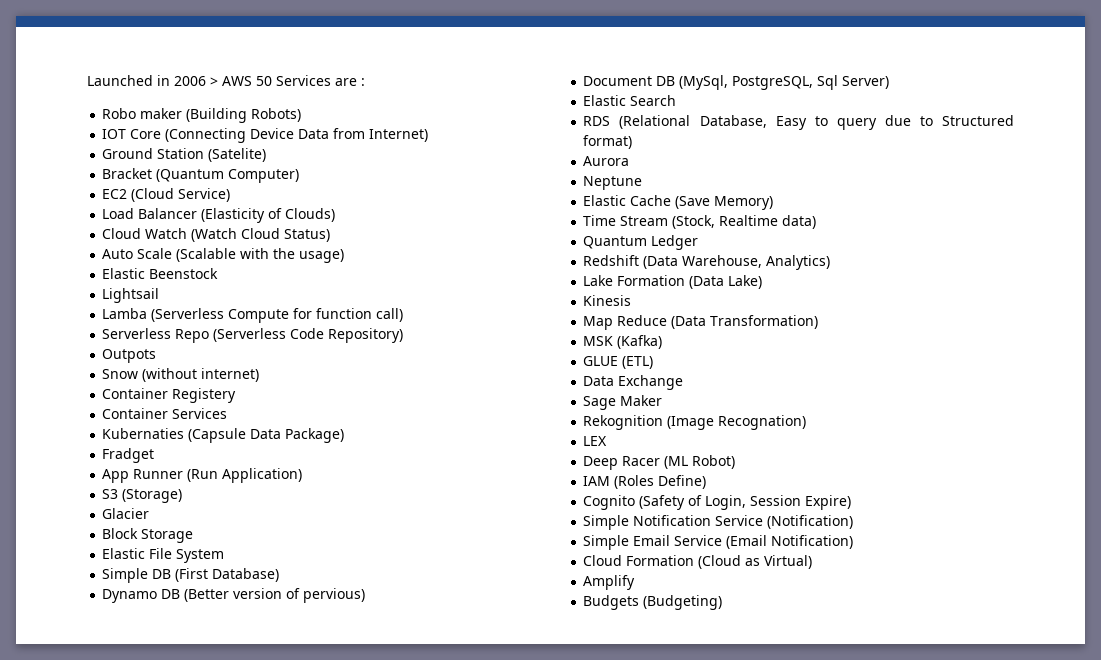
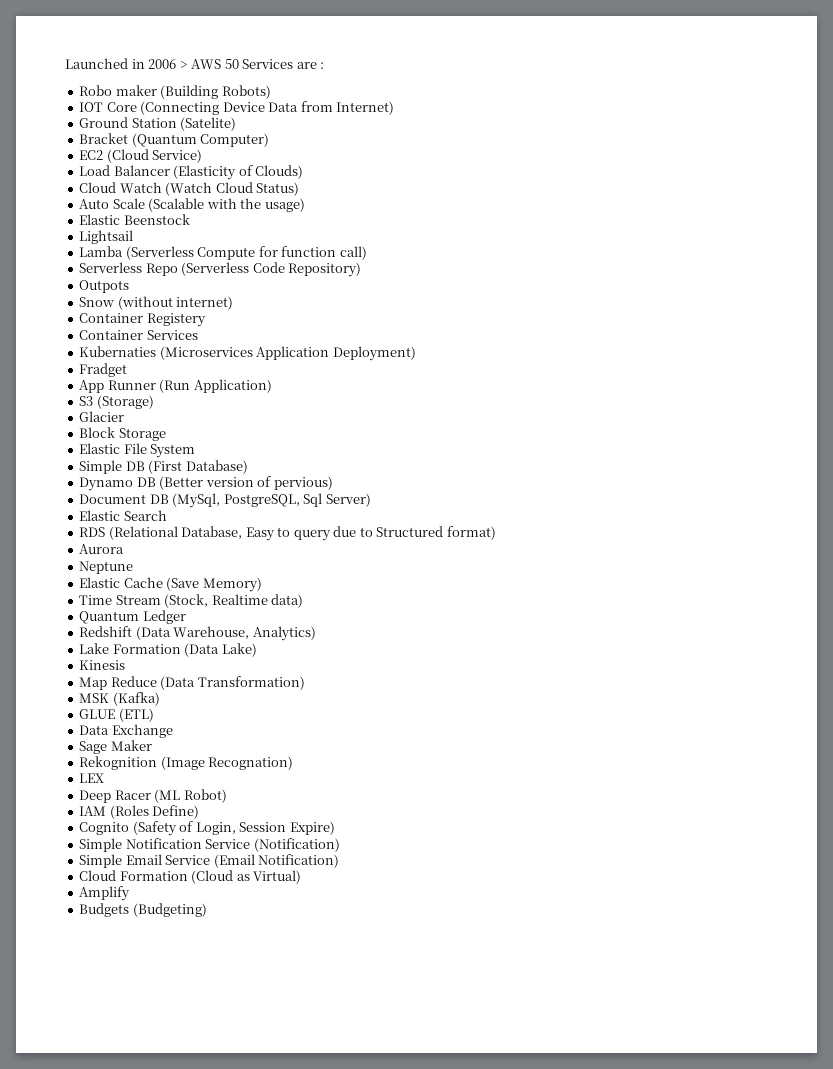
[188,428,345,443] (Capsule Data Package) -> [159,346,416,361] (Microservices Application Deployment)

